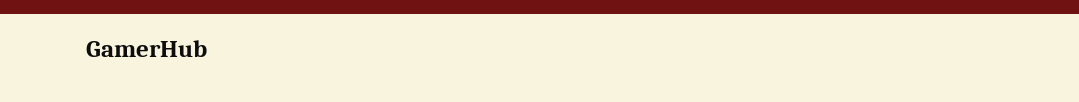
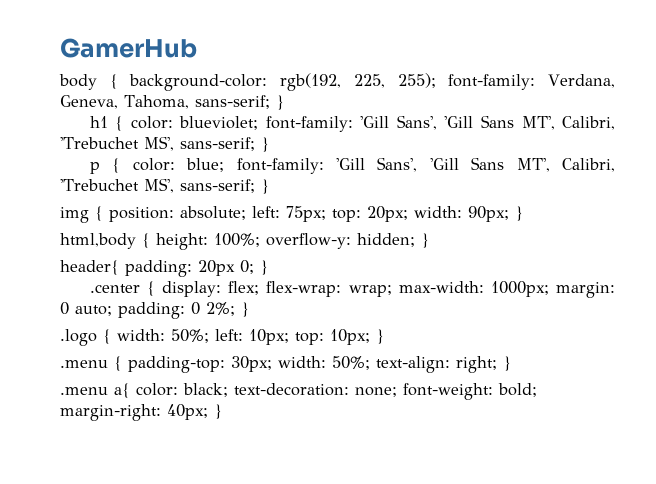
(207, 48) none -> [59,73,616,91] [60,95,284,110] [89,115,615,132] [60,136,269,152] [89,157,615,174] [60,178,269,194] [60,206,523,223] [60,233,429,250] [60,260,268,277] [89,281,616,298] [60,302,249,319] [60,329,384,346] [60,356,511,373] [60,383,537,400] [60,404,222,421] // body { background-color: rgb(192, 225, 255); font-family: Verdana, Geneva, Tahoma, sans-serif; } // h1 { color: blueviolet; font-family: 'Gill Sans', 'Gill Sans MT', Calibri, 'Trebuchet MS', sans-serif; } // p { color: blue; font-family: 'Gill Sans', 'Gill Sans MT', Calibri, 'Trebuchet MS', sans-serif; } // img { position: absolute; left: 75px; top: 20px; width: 90px; } // html,body { height: 100%; overflow-y: hidden; } // header{ padding: 20px 0; } // .center { display: flex; flex-wrap: wrap; max-width: 1000px; margin: 0 auto; padding: 0 2%; } // .logo { width: 50%; left: 10px; top: 10px; } // .menu { padding-top: 30px; width: 50%; text-align: right; } // .menu a{ color: black; text-decoration: none; font-weight: bold; margin-right: 40px; }

